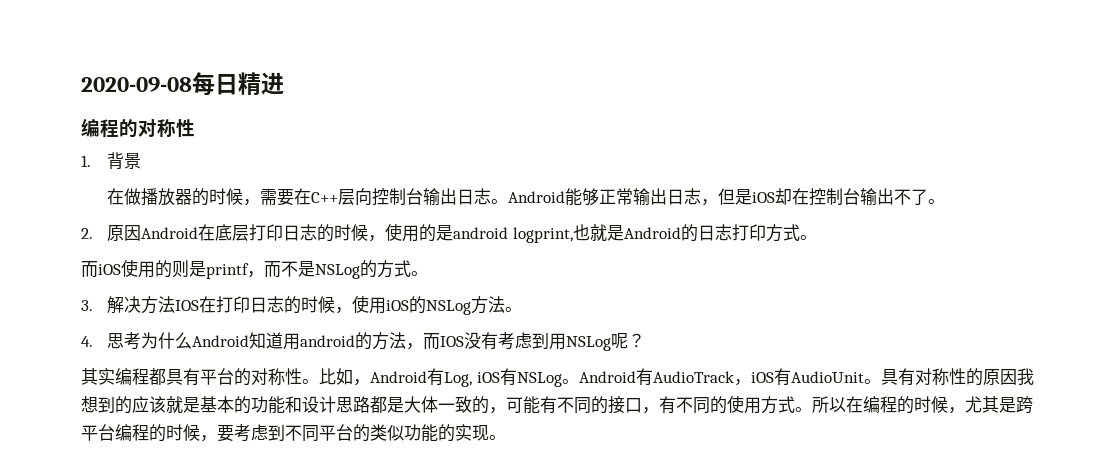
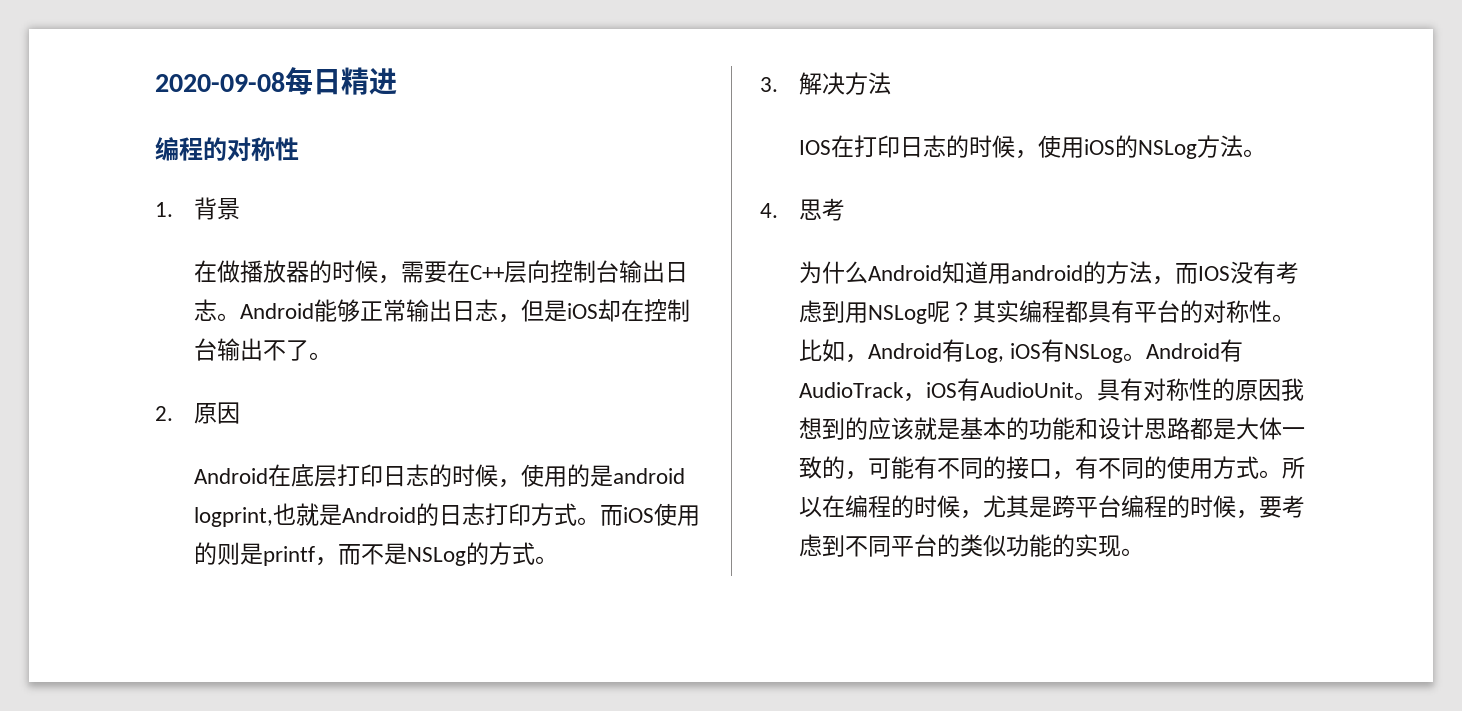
(142, 233) none -> (240, 413) //
(817, 237) // -> (600, 521) none
(176, 304) none -> (891, 83) //
(142, 341) none -> (845, 209) //
(646, 340) // -> (973, 311) none

